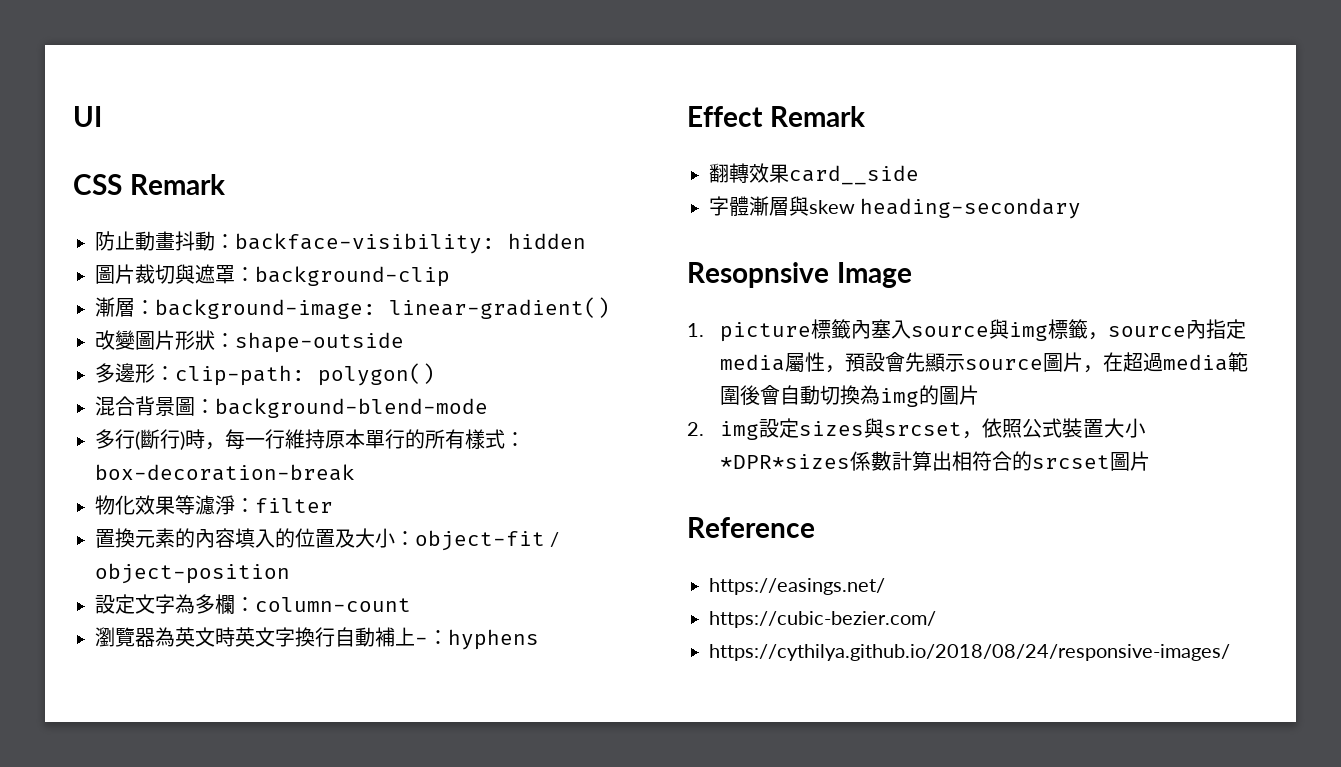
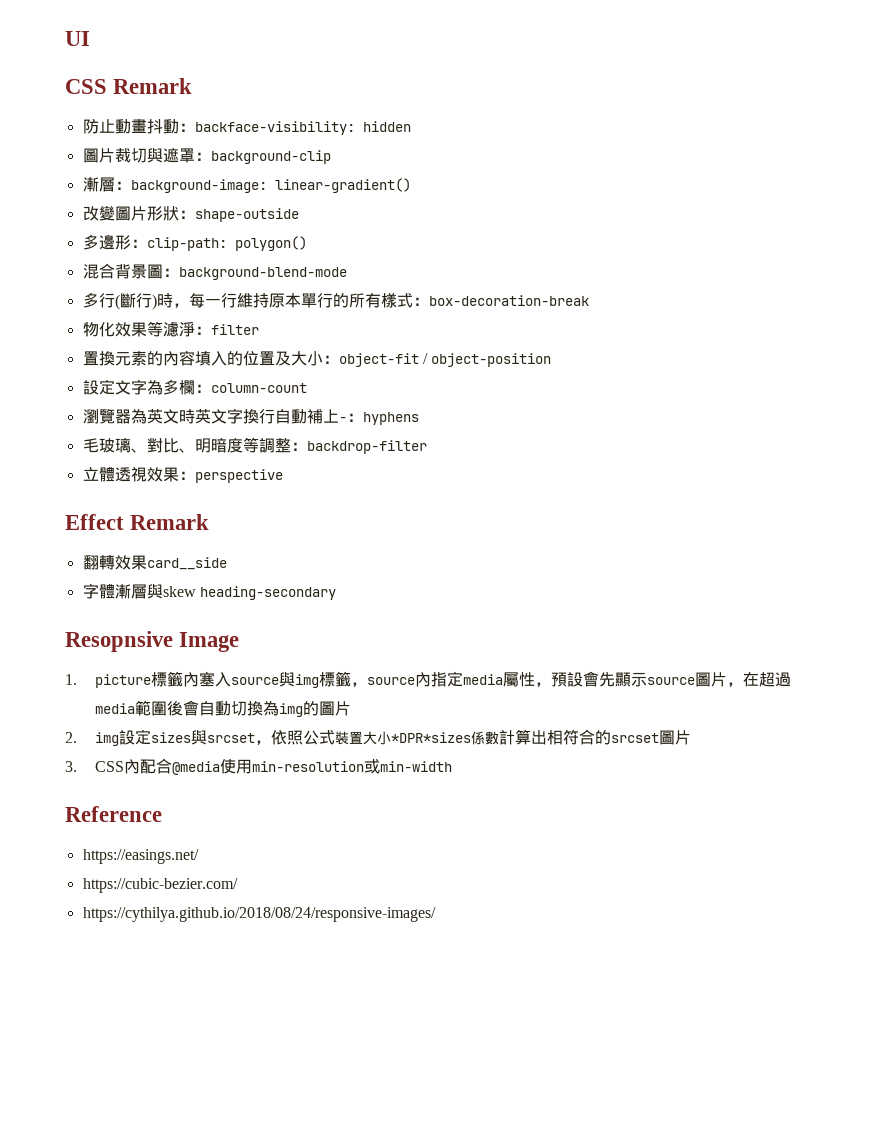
(539, 639) none -> [82,437,427,454] [82,466,283,483] // 毛玻璃、對比、明暗度等調整：backdrop-filter // 立體透視效果：perspective
(1151, 461) none -> [65,758,453,775] // 3. CSS內配合@media使用min-resolution或min-width

